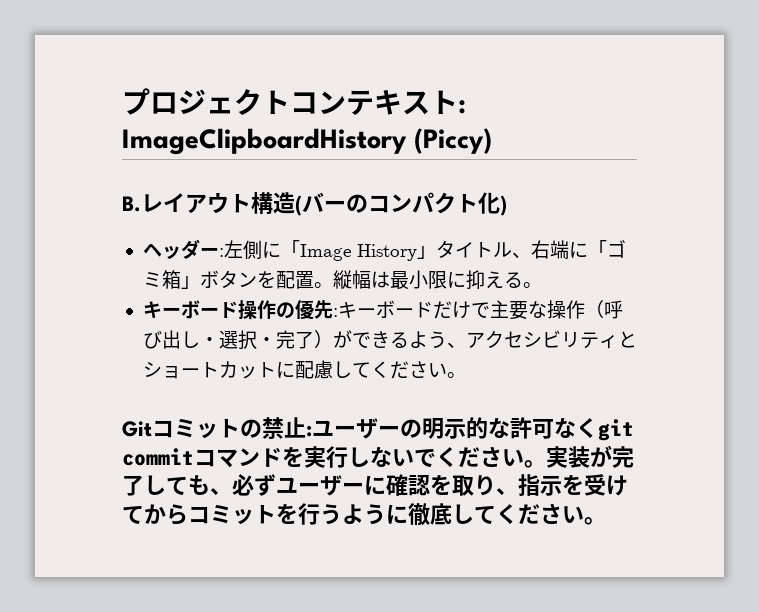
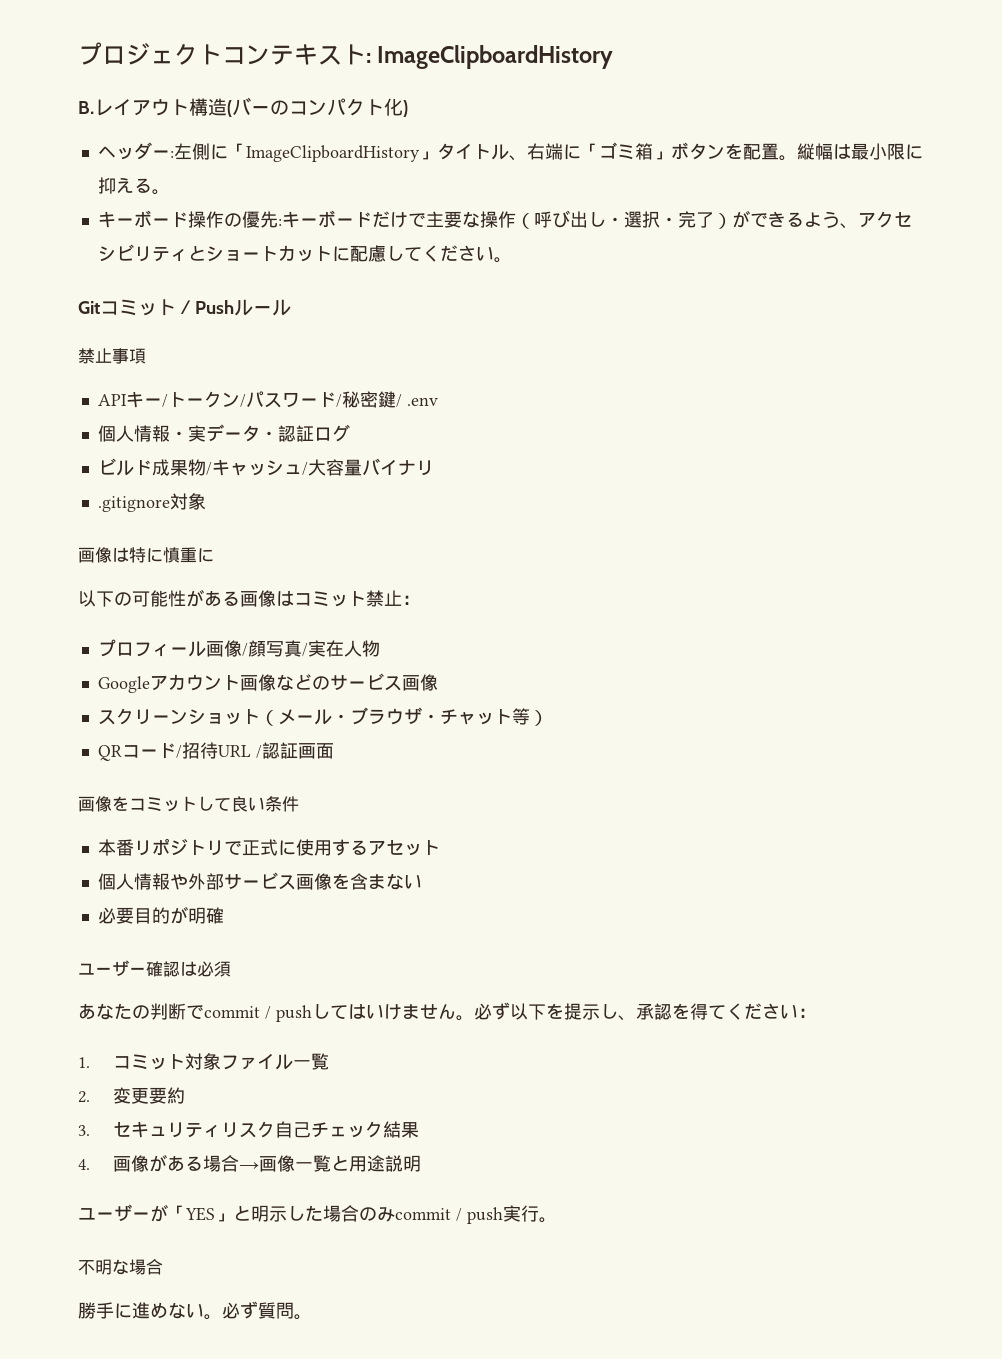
[413,128,492,154] (Piccy) -> (614, 57) none
[299,244,417,261] Image History -> [245,145,420,162] ImageClipboardHistory
[240,417,634,441] [122,445,634,468] [122,474,628,496] [122,503,584,526] の禁止:ユーザーの明示的な許可なくgit commitコマンドを実行しないでください。実装が完了しても、必ずユーザーに確認を取り、指示を受けてからコミットを行うように徹底してください -> [176,299,291,316] [78,348,146,364] [97,391,438,408] [97,424,350,442] [97,458,434,476] [97,493,206,512] [78,547,214,563] [78,589,420,607] [97,639,380,657] [97,673,438,693] [97,707,548,726] [97,742,334,761] [78,796,299,812] [97,838,440,856] [97,872,422,890] [97,906,224,924] [78,960,231,977] [78,1002,816,1022] [78,1053,330,1070] [78,1087,186,1104] [78,1121,420,1138] [78,1154,422,1172] [78,1204,557,1224] [78,1259,163,1275] [78,1301,294,1320] ／Pushルール // 禁止事項 // APIキー/トークン/パスワード/秘密鍵/ .env // 個人情報・実データ・認証ログ // ビルド成果物/キャッシュ/大容量バイナリ // .gitignore対象 // 画像は特に慎重に // 以下の可能性がある画像はコミット禁止： // プロフィール画像/顔写真/実在人物 // Googleアカウント画像などのサービス画像 // スクリーンショット（メール・ブラウザ・チャット等） // QRコード/招待URL /認証画面 // 画像をコミットして良い条件 // 本番リポジトリで正式に使用するアセット // 個人情報や外部サービス画像を含まない // 必要目的が明確 // ユーザー確認は必須 // あなたの判断でcommit / pushしてはいけません。必ず以下を提示し、承認を得てください： // 1.コミット対象ファイル一覧 // 2.変更要約 // 3.セキュリティリスク自己チェック結果 // 4.画像がある場合→画像一覧と用途説明 // ユーザーが「YES」と明示した場合のみcommit / push実行。 // 不明な場合 // 勝手に進めない。必ず質問

